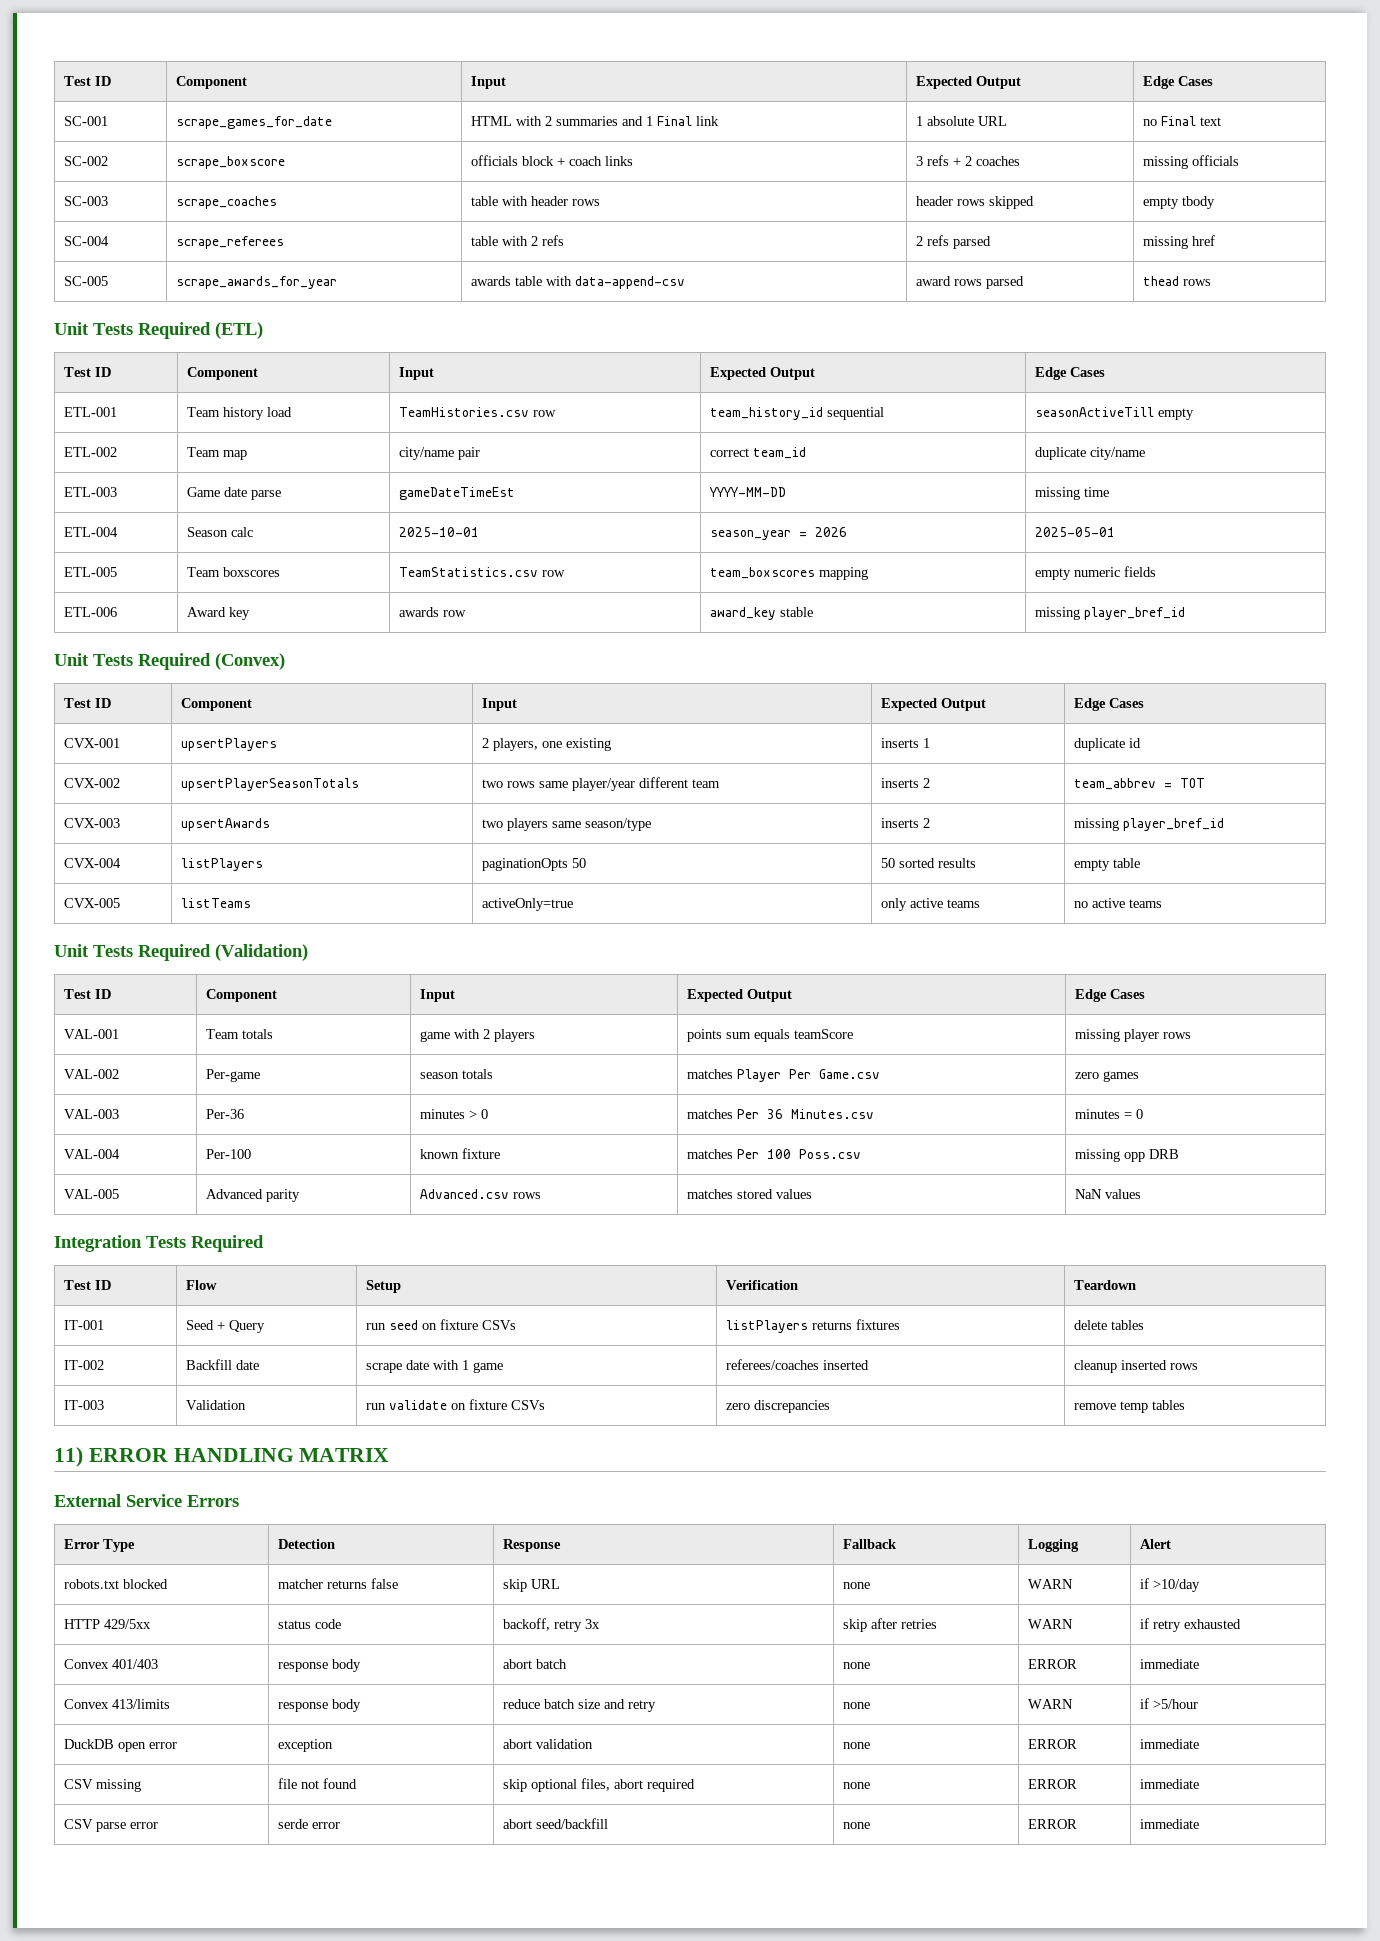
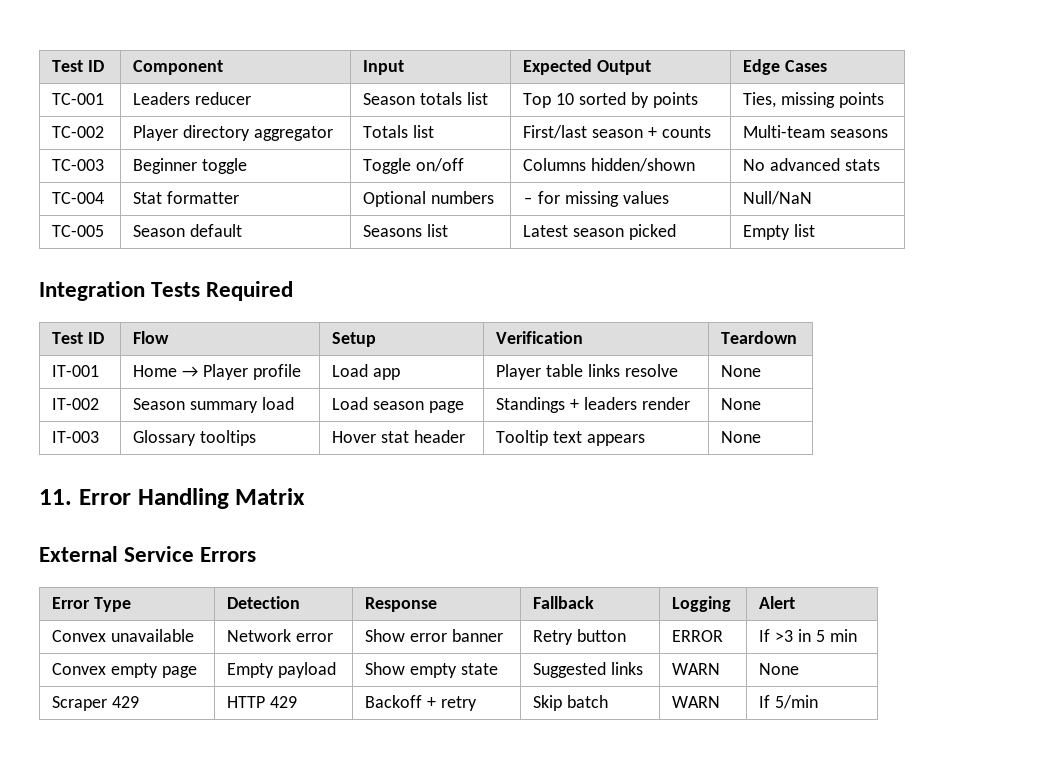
[64,76,112,86] [176,76,248,89] [471,76,507,89] [916,76,1022,89] [1143,76,1214,89] [64,116,109,126] [176,116,333,129] [471,116,720,126] [916,116,1008,126] [1143,116,1222,126] [64,156,109,166] [176,156,286,169] [471,155,634,166] [916,155,1021,166] [1143,155,1240,169] [64,196,109,206] [176,196,278,209] [471,196,601,206] [916,196,1035,209] [1143,196,1216,209] [64,236,110,246] [176,236,285,249] [471,235,565,246] [916,235,992,249] [1143,235,1216,249] [64,276,109,286] [176,276,338,289] [471,276,686,289] [916,276,1025,289] [1143,276,1212,286] [54,322,263,339] [64,367,112,377] [187,367,259,380] [399,367,435,380] [710,367,816,380] [1035,367,1106,380] [64,407,118,417] [187,407,293,420] [399,407,557,417] [710,407,885,420] [1035,407,1195,420] [64,447,118,457] [187,447,248,460] [399,447,481,460] [710,447,807,459] [1035,447,1146,460] [64,487,118,497] [187,487,282,500] [399,487,516,500] [709,487,787,497] [1035,487,1110,500] [64,527,119,537] [187,527,254,537] [399,527,480,537] [710,527,848,540] [1035,527,1116,537] [64,567,118,577] [187,567,281,577] [399,567,566,577] [710,567,869,580] [1035,566,1157,580] [64,607,118,617] [187,607,251,620] [399,607,467,617] [710,607,814,620] [1035,607,1186,620] [54,653,285,670] [64,698,112,708] [181,698,253,711] [482,698,518,711] [881,698,987,711] [1074,698,1145,711] [64,738,121,748] [181,738,278,751] [482,738,612,751] [881,738,931,748] [1074,738,1142,751] [64,778,121,788] [181,778,360,791] [482,777,721,791] [881,778,931,788] [1074,778,1206,790] [64,818,121,828] [181,818,271,831] [482,818,652,831] [881,818,931,828] [1074,818,1225,831] [64,858,122,868] [181,858,264,871] [482,858,587,871] [881,858,977,868] [1074,858,1141,871] [64,898,121,908] [181,898,252,908] [482,898,574,911] [881,898,981,911] [1074,898,1163,908] [54,944,308,961] [64,989,112,999] [206,989,278,1002] [420,989,456,1002] [687,989,793,1002] [1075,989,1146,1002] [64,1029,120,1039] [206,1029,274,1039] [420,1029,536,1042] [687,1029,854,1042] [1075,1029,1192,1042] [64,1069,120,1079] [206,1069,261,1082] [420,1069,494,1079] [687,1069,881,1082] [1075,1071,1140,1082] [64,1109,120,1119] [206,1109,245,1119] [420,1109,489,1119] [687,1109,875,1119] [1075,1109,1144,1119] [64,1149,121,1159] [206,1149,252,1159] [420,1148,501,1159] [687,1149,862,1159] [1075,1149,1180,1162] [64,1189,120,1199] [206,1189,301,1202] [420,1189,542,1199] [687,1189,813,1199] [1075,1189,1142,1199] Test ID | Component | Input | Expected Output | Edge Cases // SC-001 | scrape_games_for_date | HTML with 2 summaries and 1 Final link | 1 absolute URL | no Final text // SC-002 | scrape_boxscore | officials block + coach links | 3 refs + 2 coaches | missing officials // SC-003 | scrape_coaches | table with header rows | header rows skipped | empty tbody // SC-004 | scrape_referees | table with 2 refs | 2 refs parsed | missing href // SC-005 | scrape_awards_for_year | awards table with data-append-csv | award rows parsed | thead rows // Unit Tests Required (ETL) // Test ID | Component | Input | Expected Output | Edge Cases // ETL-001 | Team history load | TeamHistories.csv row | team_history_id sequential | seasonActiveTill empty // ETL-002 | Team map | city/name pair | correct team_id | duplicate city/name // ETL-003 | Game date parse | gameDateTimeEst | YYYY-MM-DD | missing time // ETL-004 | Season calc | 2025-10-01 | season_year = 2026 | 2025-05-01 // ETL-005 | Team boxscores | TeamStatistics.csv row | team_boxscores mapping | empty numeric fields // ETL-006 | Award key | awards row | award_key stable | missing player_bref_id // Unit Tests Required (Convex) // Test ID | Component | Input | Expected Output | Edge Cases // CVX-001 | upsertPlayers | 2 players, one existing | inserts 1 | duplicate id // CVX-002 | upsertPlayerSeasonTotals | two rows same player/year different team | inserts 2 | team_abbrev = TOT // CVX-003 | upsertAwards | two players same season/type | inserts 2 | missing player_bref_id // CVX-004 | listPlayers | paginationOpts 50 | 50 sorted results | empty table // CVX-005 | listTeams | activeOnly=true | only active teams | no active teams // Unit Tests Required (Validation) // Test ID | Component | Input | Expected Output | Edge Cases // VAL-001 | Team totals | game with 2 players | points sum equals teamScore | missing player rows // VAL-002 | Per-game | season totals | matches Player Per Game.csv | zero games // VAL-003 | Per-36 | minutes > 0 | matches Per 36 Minutes.csv | minutes = 0 // VAL-004 | Per-100 | known fixture | matches Per 100 Poss.csv | missing opp DRB // VAL-005 | Advanced parity | Advanced.csv rows | matches stored values | NaN values -> [52,60,105,72] [133,60,224,75] [363,60,405,75] [523,59,652,75] [743,59,828,75] [52,93,105,105] [133,92,252,105] [363,92,489,105] [523,92,698,108] [743,92,885,108] [52,126,105,138] [133,125,334,141] [363,125,435,138] [523,125,711,139] [743,125,889,138] [52,159,105,171] [133,158,248,174] [363,158,465,174] [523,158,696,172] [743,158,881,171] [52,192,105,204] [133,191,240,204] [363,191,495,207] [523,191,669,207] [743,191,813,205] [52,225,105,237] [133,224,243,237] [363,224,449,237] [523,224,677,240] [743,224,816,240] Test ID | Component | Input | Expected Output | Edge Cases // TC-001 | Leaders reducer | Season totals list | Top 10 sorted by points | Ties, missing points // TC-002 | Player directory aggregator | Totals list | First/last season + counts | Multi-team seasons // TC-003 | Beginner toggle | Toggle on/off | Columns hidden/shown | No advanced stats // TC-004 | Stat formatter | Optional numbers | - for missing values | Null/NaN // TC-005 | Season default | Seasons list | Latest season picked | Empty list
[186,1320,266,1333] [366,1319,517,1330] [726,1319,901,1333] [1074,1320,1145,1330] [64,1360,105,1370] [186,1359,260,1370] [366,1360,504,1373] [726,1359,870,1370] [1074,1360,1199,1373] [64,1400,105,1410] [186,1400,247,1410] [366,1399,546,1410] [726,1400,831,1413] [1074,1400,1186,1413] [54,1447,390,1467] Seed + Query | run seed on fixture CSVs | listPlayers returns fixtures | delete tables // IT-002 | Backfill date | scrape date with 1 game | referees/coaches inserted | cleanup inserted rows // IT-003 | Validation | run validate on fixture CSVs | zero discrepancies | remove temp tables // 11) ERROR HANDLING MATRIX -> [133,364,301,380] [332,364,401,380] [496,364,678,380] [721,365,762,377] [52,398,100,410] [133,397,295,413] [332,397,465,413] [496,397,690,413] [721,398,762,410] [52,431,100,443] [133,430,257,446] [332,430,466,443] [496,430,646,446] [721,431,762,443] [39,488,306,509] Home → Player profile | Load app | Player table links resolve | None // IT-002 | Season summary load | Load season page | Standings + leaders render | None // IT-003 | Glossary tooltips | Hover stat header | Tooltip text appears | None // 11. Error Handling Matrix
[64,1579,169,1589] [278,1578,399,1589] [503,1579,561,1592] [843,1582,871,1589] [1028,1579,1074,1589] [1140,1578,1201,1592] [64,1619,152,1629] [278,1619,342,1629] [503,1618,601,1632] [843,1618,938,1632] [1028,1619,1074,1629] [1140,1618,1242,1632] [64,1659,159,1669] [278,1659,362,1672] [503,1659,568,1669] [843,1662,871,1669] [1028,1659,1078,1669] [1140,1659,1200,1669] [64,1699,171,1709] [278,1699,362,1712] [503,1699,657,1712] [843,1702,871,1709] [1028,1699,1074,1709] [1140,1698,1199,1709] [64,1739,178,1752] [278,1739,334,1752] [503,1739,594,1749] [843,1742,871,1749] [1028,1739,1078,1749] [1140,1739,1200,1749] [64,1779,142,1792] [278,1778,358,1789] [503,1778,696,1792] [843,1782,871,1789] [1028,1779,1078,1789] [1140,1779,1200,1789] [64,1819,159,1832] [278,1819,341,1829] [503,1818,609,1829] [843,1822,871,1829] [1028,1819,1078,1829] [1140,1819,1200,1829] robots.txt blocked | matcher returns false | skip URL | none | WARN | if >10/day // HTTP 429/5xx | status code | backoff, retry 3x | skip after retries | WARN | if retry exhausted // Convex 401/403 | response body | abort batch | none | ERROR | immediate // Convex 413/limits | response body | reduce batch size and retry | none | WARN | if >5/hour // DuckDB open error | exception | abort validation | none | ERROR | immediate // CSV missing | file not found | skip optional files, abort required | none | ERROR | immediate // CSV parse error | serde error | abort seed/backfill | none | ERROR | immediate -> [52,629,195,642] [227,629,334,642] [365,629,504,642] [533,629,627,645] [672,630,724,642] [759,629,857,642] [52,663,198,678] [227,662,337,678] [365,662,499,678] [533,662,644,678] [672,663,721,675] [759,663,800,675] [52,696,140,711] [227,696,298,708] [365,695,478,711] [533,695,609,711] [672,696,721,708] [759,695,819,709] Convex unavailable | Network error | Show error banner | Retry button | ERROR | If >3 in 5 min // Convex empty page | Empty payload | Show empty state | Suggested links | WARN | None // Scraper 429 | HTTP 429 | Backoff + retry | Skip batch | WARN | If 5/min

